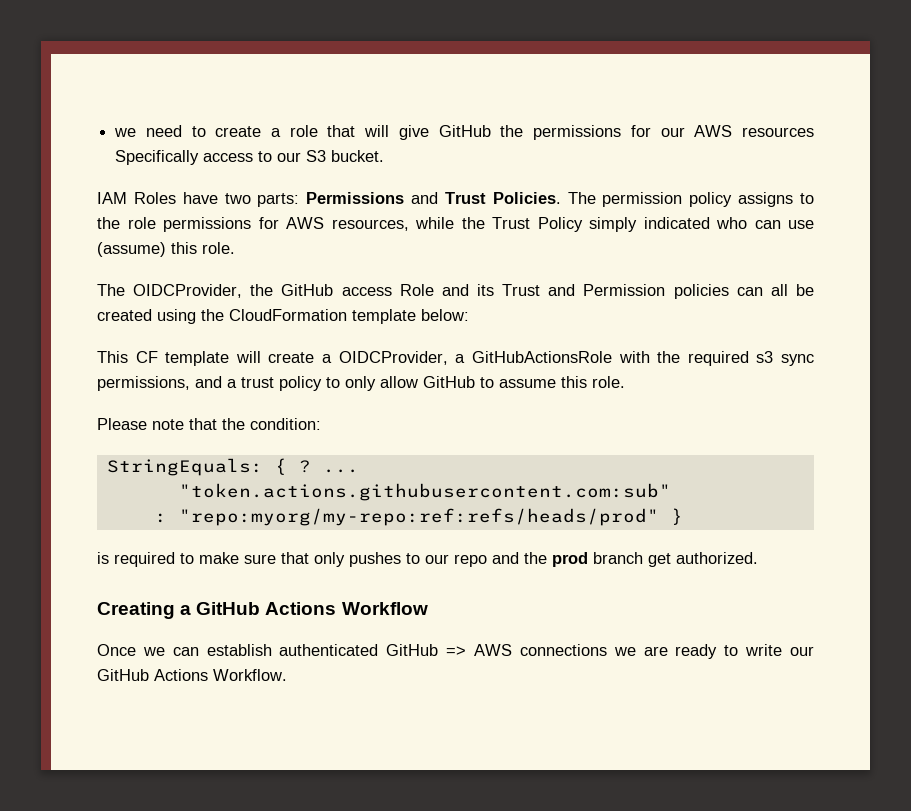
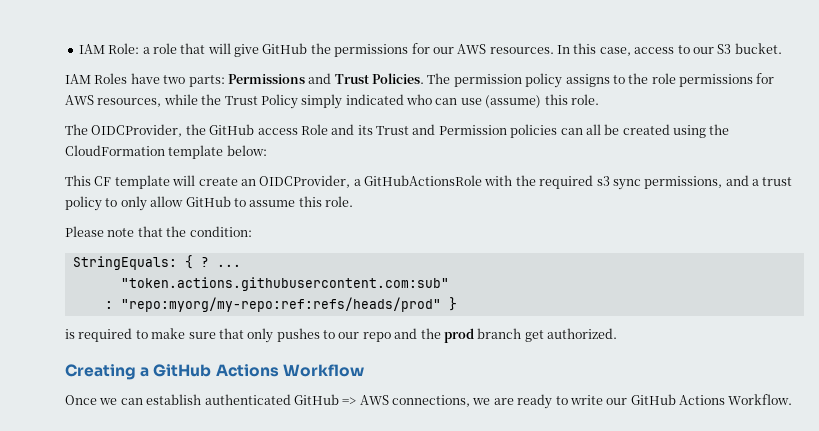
[114,125,262,137] we need to create -> [78,43,140,54] IAM Role:
[742,127,815,137] [115,150,200,165] resources Specifically -> [489,43,631,56] resources. In this case,
[322,354,333,363] a -> [240,179,256,186] an
[519,644,607,656] connections -> [392,395,470,407] connections,

